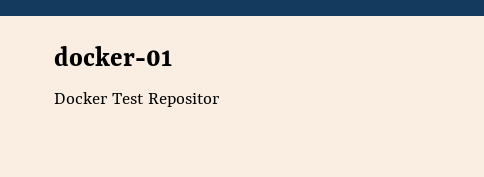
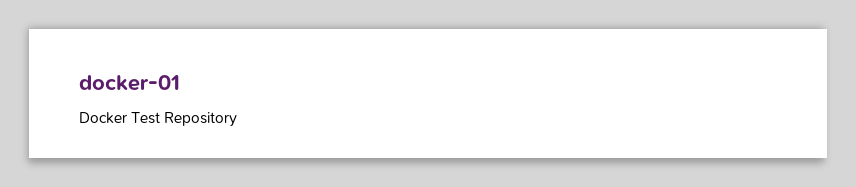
[147,93,219,107] Repositor -> [164,112,238,127] Repository

